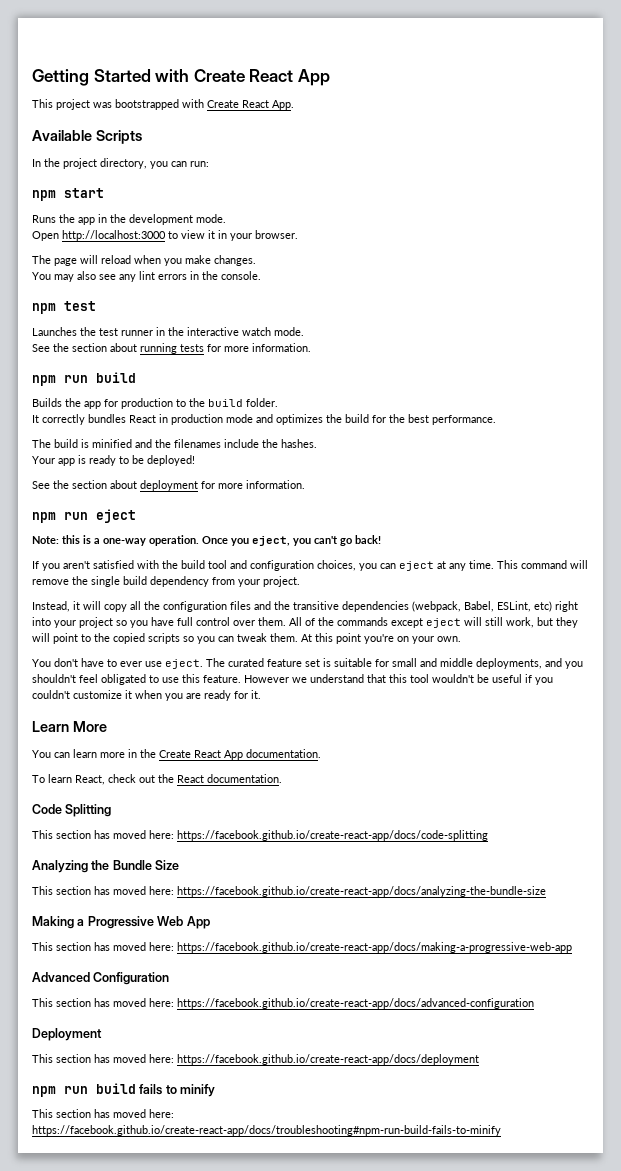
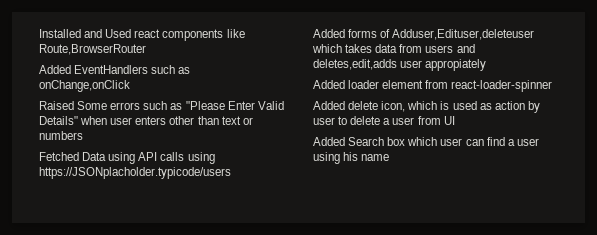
[32,69,330,86] [32,99,294,110] [32,130,142,144] [32,158,209,169] [32,188,104,201] [32,214,226,225] [32,230,298,241] [32,255,256,266] [32,271,261,282] [32,301,96,314] [32,327,304,336] [32,343,311,354] [32,372,136,386] [32,398,278,409] [32,414,496,425] [32,439,317,448] [32,455,195,466] [32,480,305,491] [32,509,136,523] [32,535,381,546] [32,560,588,571] [32,576,300,587] [32,601,578,612] [32,617,578,628] [32,633,461,644] [32,658,583,669] [32,674,553,685] [32,690,261,701] [32,721,107,732] [32,749,321,760] [32,774,282,785] [32,804,112,817] [32,830,488,841] [32,860,180,873] [32,886,546,897] [32,916,210,929] [32,942,572,953] [32,972,170,985] [32,998,534,1009] [32,1028,102,1041] [32,1054,479,1065] [32,1083,216,1097] [32,1109,174,1118] [32,1125,501,1136] Getting Started with Create React App // This project was bootstrapped with Create React App. // Available Scripts // In the project directory, you can run: // npm start // Runs the app in the development mode. // Open http://localhost:3000 to view it in your browser. // The page will reload when you make changes. // You may also see any lint errors in the console. // npm test // Launches the test runner in the interactive watch mode. // See the section about running tests for more information. // npm run build // Builds the app for production to the build folder. // It correctly bundles React in production mode and optimizes the build for the best performance. // The build is minified and the filenames include the hashes. // Your app is ready to be deployed! // See the section about deployment for more information. // npm run eject // Note: this is a one-way operation. Once you eject, you can't go back! // If you aren't satisfied with the build tool and configuration choices, you can eject at any time. This command will remove the single build dependency from your project. // Instead, it will copy all the configuration files and the transitive dependencies (webpack, Babel, ESLint, etc) right into your project so you have full control over them. All of the commands except eject will still work, but they will point to the copied scripts so you can tweak them. At this point you're on your own. // You don't have to ever use eject. The curated feature set is suitable for small and middle deployments, and you shouldn't feel obligated to use this feature. However we understand that this tool wouldn't be useful if you couldn't customize it when you are ready for it. // Learn More // You can learn more in the Create React App documentation. // To learn React, check out the React documentation. // Code Splitting // This section has moved here: https://facebook.github.io/create-react-app/docs/code-splitting // Analyzing the Bundle Size // This section has moved here: https://facebook.github.io/create-react-app/docs/analyzing-the-bundle-size // Making a Progressive Web App // This section has moved here: https://facebook.github.io/create-react-app/docs/making-a-progressive-web-app // Advanced Configuration // This section has moved here: https://facebook.github.io/create-react-app/docs/advanced-configuration // Deployment // This section has moved here: https://facebook.github.io/create-react-app/docs/deployment // npm run build fails to minify // This section has moved here: https://facebook.github.io/create-react-app/docs/troubleshooting#npm-run-build-fails-to-minify -> [39,29,245,41] [39,44,146,55] [39,65,191,74] [39,80,130,92] [39,101,284,110] [39,116,253,125] [39,131,83,140] [39,152,215,164] [39,167,231,179] [313,29,535,40] [312,44,475,53] [313,59,487,71] [313,80,553,92] [313,101,540,113] [313,116,455,125] [313,137,539,146] [313,152,390,164] Installed and Used react components like Route,BrowserRouter // Added EventHandlers such as onChange,onClick // Raised Some errors such as "Please Enter Valid Details" when user enters other than text or numbers // Fetched Data using API calls using https://JSONplacholder.typicode/users // Added forms of Adduser,Edituser,deleteuser which takes data from users and deletes,edit,adds user appropiately // Added loader element from react-loader-spinner // Added delete icon, which is used as action by user to delete a user from UI // Added Search box which user can find a user using his name

